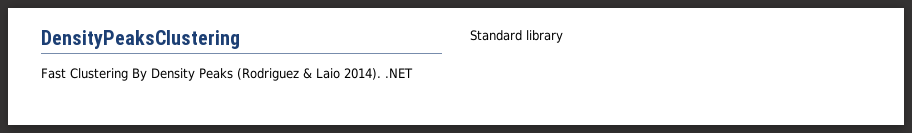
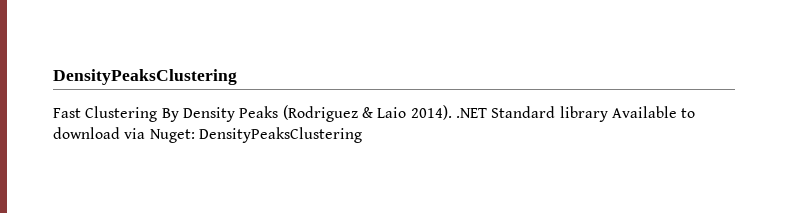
(563, 36) none -> [611,106,696,118] [53,127,362,143] Available to download via Nuget: DensityPeaksClustering

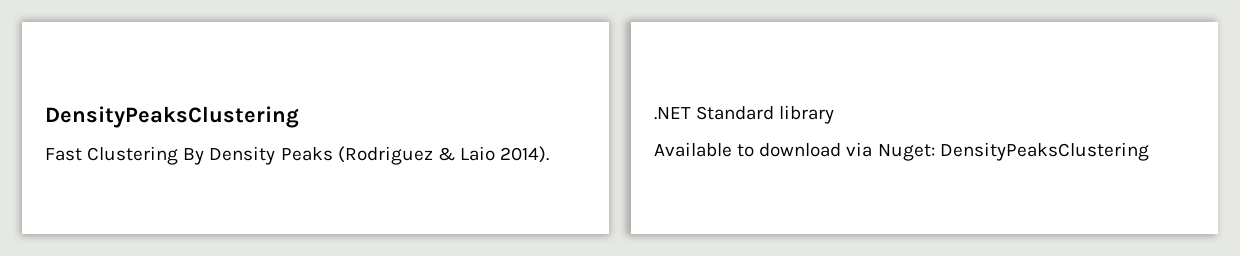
(608, 114) none -> (835, 114) //

